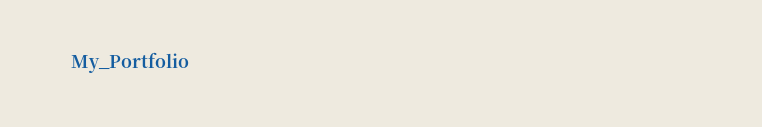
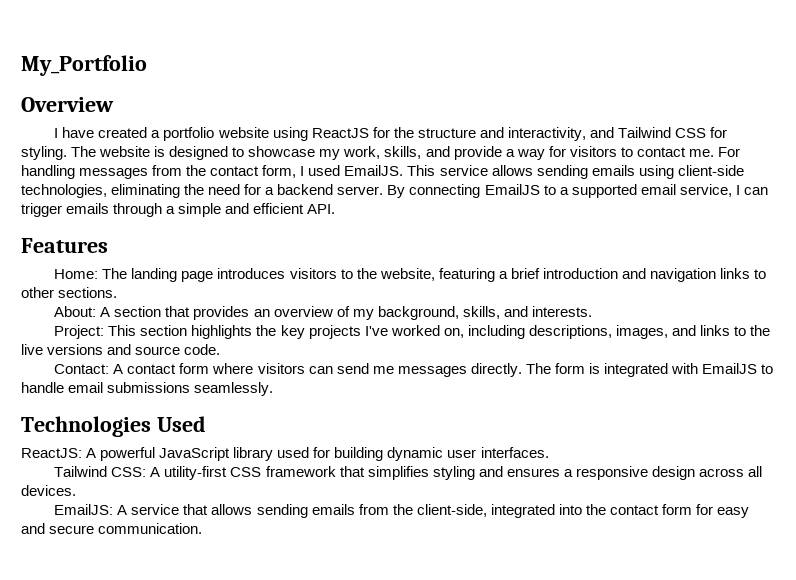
(189, 62) none -> [21,97,114,112] [54,127,728,141] [21,146,740,160] [21,165,744,179] [21,184,768,198] [21,203,336,217] [21,238,108,253] [54,268,767,282] [21,287,118,298] [54,306,592,320] [54,325,771,339] [21,344,221,355] [54,363,774,377] [21,382,274,396] [21,416,206,437] [21,447,549,461] [54,466,762,480] [21,485,76,496] [54,504,750,518] [21,523,203,534] // Overview // I have created a portfolio website using ReactJS for the structure and interactivity, and Tailwind CSS for styling. The website is designed to showcase my work, skills, and provide a way for visitors to contact me. For handling messages from the contact form, I used EmailJS. This service allows sending emails using client-side technologies, eliminating the need for a backend server. By connecting EmailJS to a supported email service, I can trigger emails through a simple and efficient API. // Features // Home: The landing page introduces visitors to the website, featuring a brief introduction and navigation links to other sections. // About: A section that provides an overview of my background, skills, and interests. // Project: This section highlights the key projects I've worked on, including descriptions, images, and links to the live versions and source code. // Contact: A contact form where visitors can send me messages directly. The form is integrated with EmailJS to handle email submissions seamlessly. // Technologies Used // ReactJS: A powerful JavaScript library used for building dynamic user interfaces. // Tailwind CSS: A utility-first CSS framework that simplifies styling and ensures a responsive design across all devices. // EmailJS: A service that allows sending emails from the client-side, integrated into the contact form for easy and secure communication.

